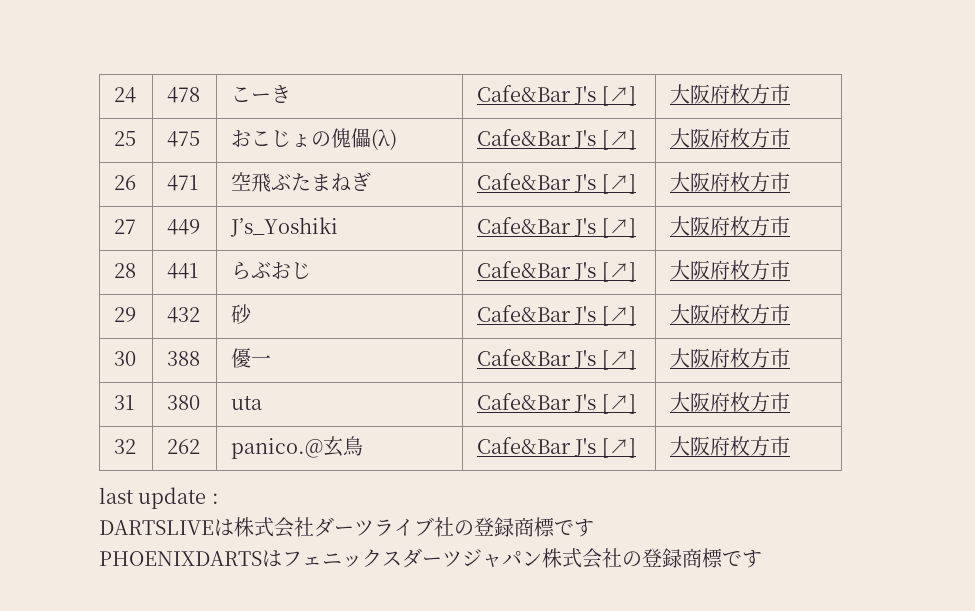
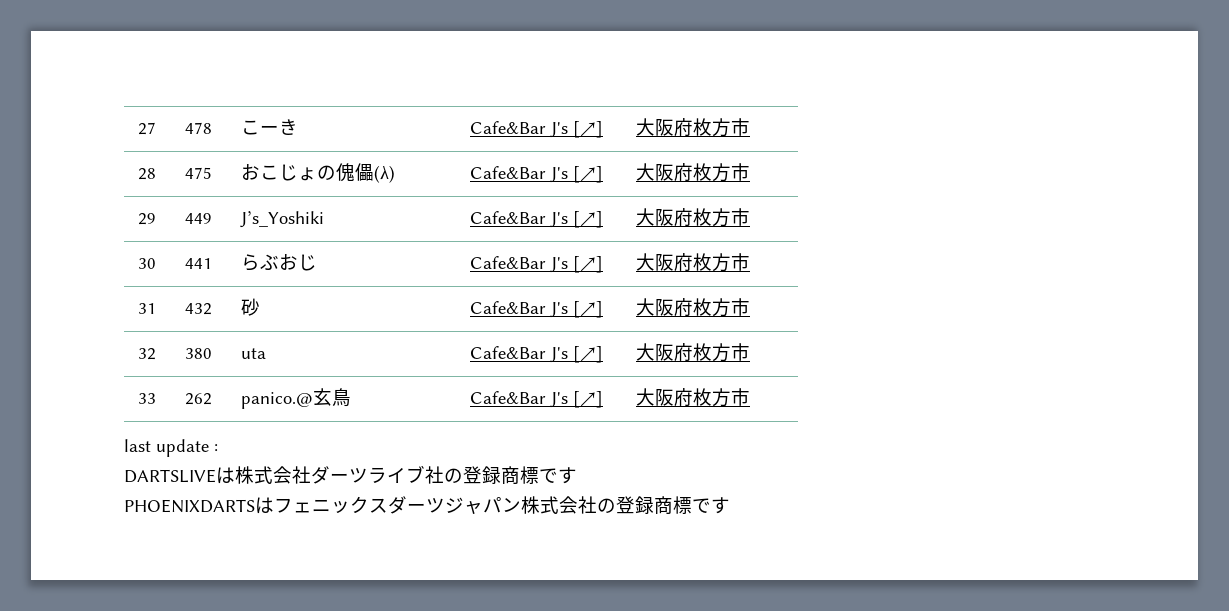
[114,87,137,103] 24 -> [138,122,157,135] 27
[114,131,137,146] 25 -> [138,168,157,180] 28
[114,175,137,190] [167,175,199,191] [231,172,372,192] [477,173,636,194] [670,172,791,192] [114,219,137,234] 26 | 471 | 空飛ぶたまねぎ | Cafe&Bar J's [↗] | 大阪府枚方市 // 27 -> [138,213,157,225] 29
[114,263,137,278] 28 -> [138,258,157,269] 30
[114,307,137,322] 29 -> [138,303,157,314] 31
[114,351,137,366] [167,351,201,366] [231,348,272,368] [477,349,636,370] [670,348,791,368] [114,395,135,410] 30 | 388 | 優一 | Cafe&Bar J's [↗] | 大阪府枚方市 // 31 -> [138,348,157,360] 32
[114,439,137,454] 32 -> [138,393,157,404] 33

